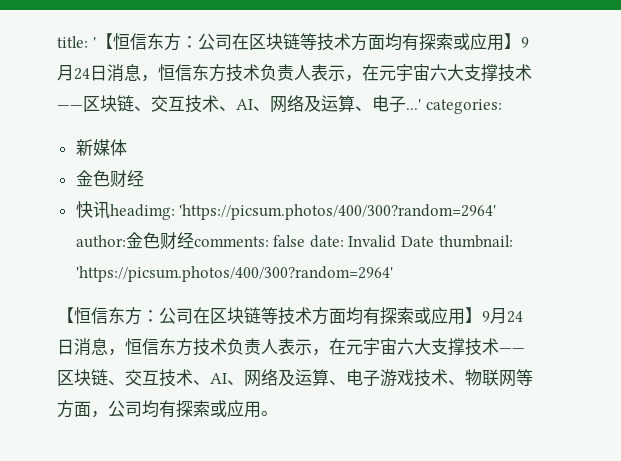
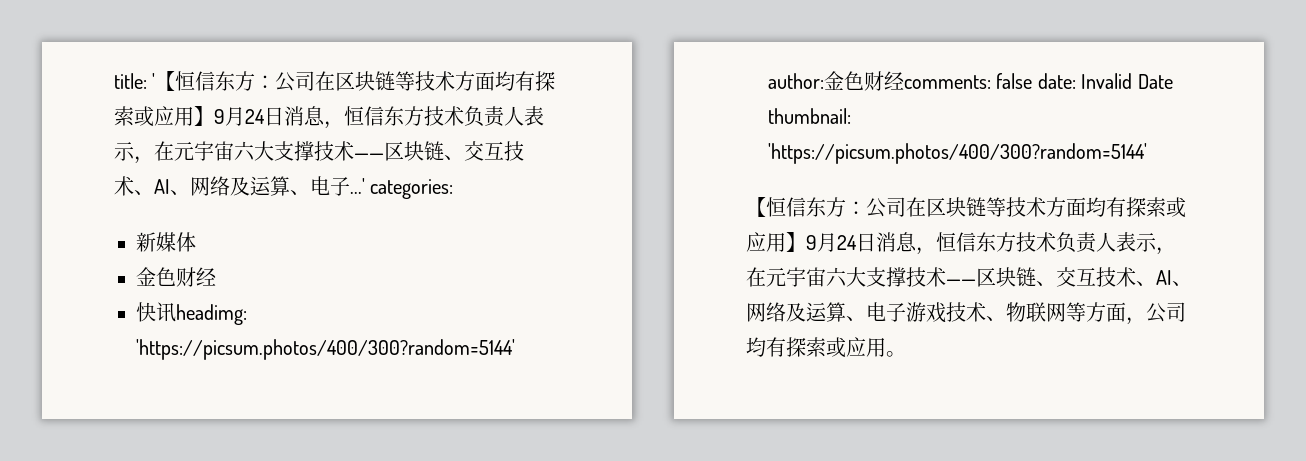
[179,204,497,220] 'https://picsum.photos/400/300?random=2964' -> [136,339,515,360] 'https://picsum.photos/400/300?random=5144'
[75,266,393,282] 'https://picsum.photos/400/300?random=2964' -> [768,143,1147,164] 'https://picsum.photos/400/300?random=5144'

